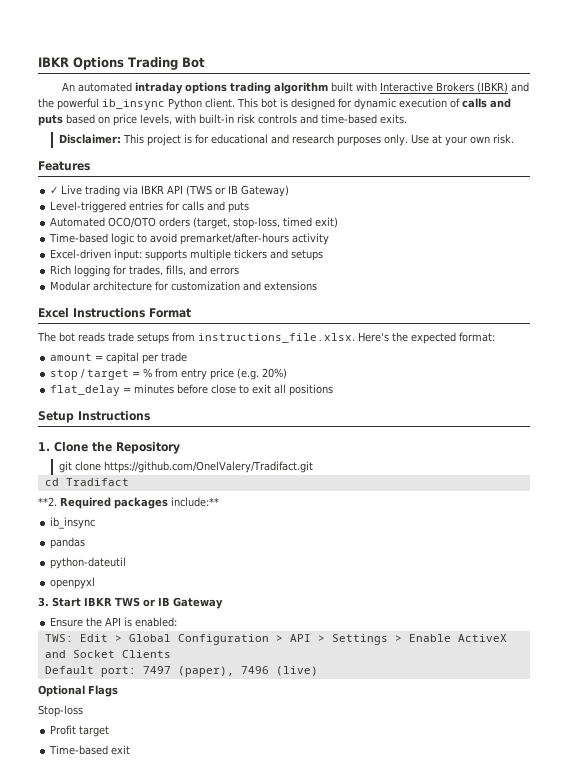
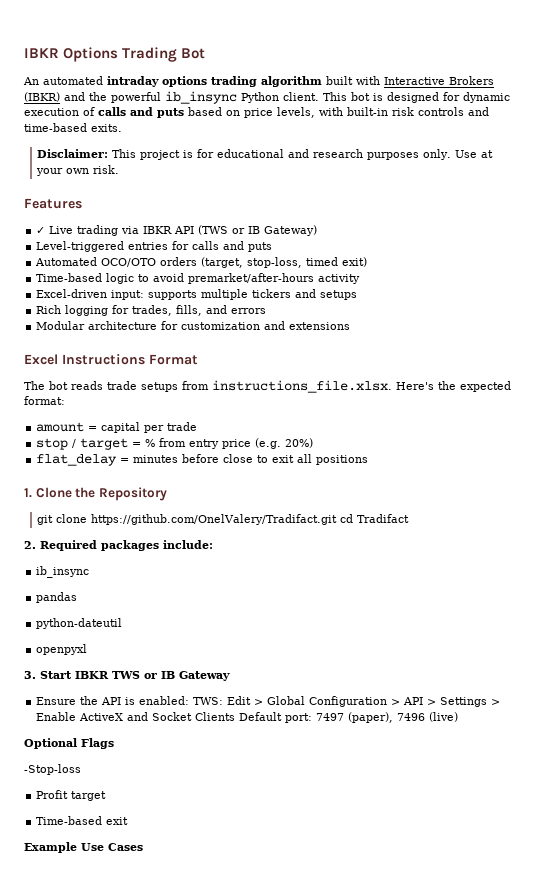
[38,410,150,423] // Setup Instructions -> (369, 460) none
(313, 467) // -> (338, 519) none
[38,497,57,506] **2. -> [24,541,36,549] 2.
[171,497,219,507] include:** -> [163,540,213,549] include:
(178, 622) // -> (190, 700) none
(171, 654) // -> (236, 716) none
[38,705,83,717] Stop-loss -> [24,764,81,775] -Stop-loss
(131, 750) none -> [24,842,143,853] // Example Use Cases

